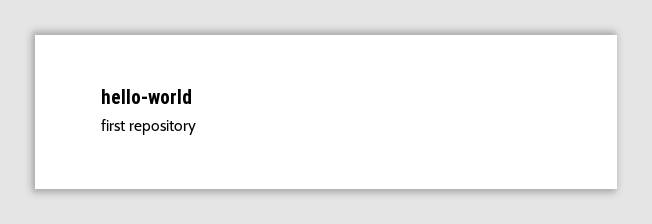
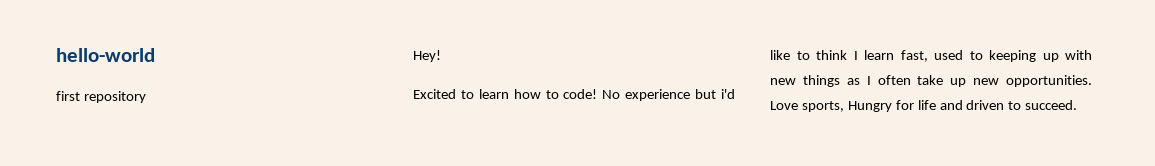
(197, 127) none -> [413,50,441,62] [413,89,735,101] [770,50,1092,62] [770,75,1092,87] [770,100,1078,112] // Hey! // Excited to learn how to code! No experience but i'd like to think I learn fast, used to keeping up with new things as I often take up new opportunities. Love sports, Hungry for life and driven to succeed.

